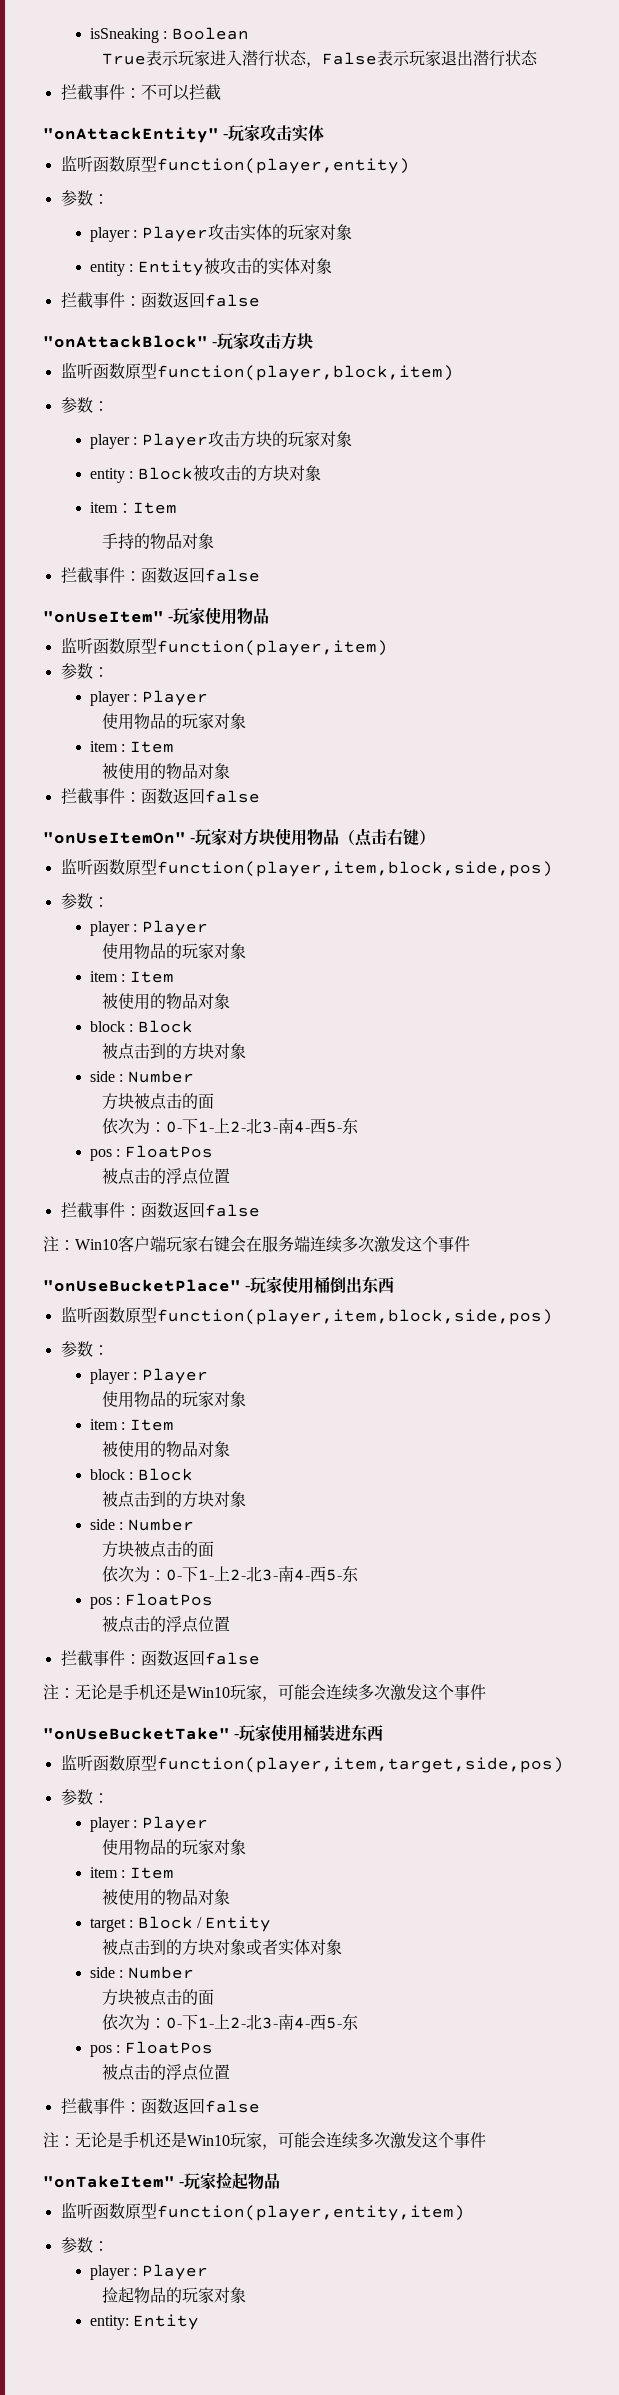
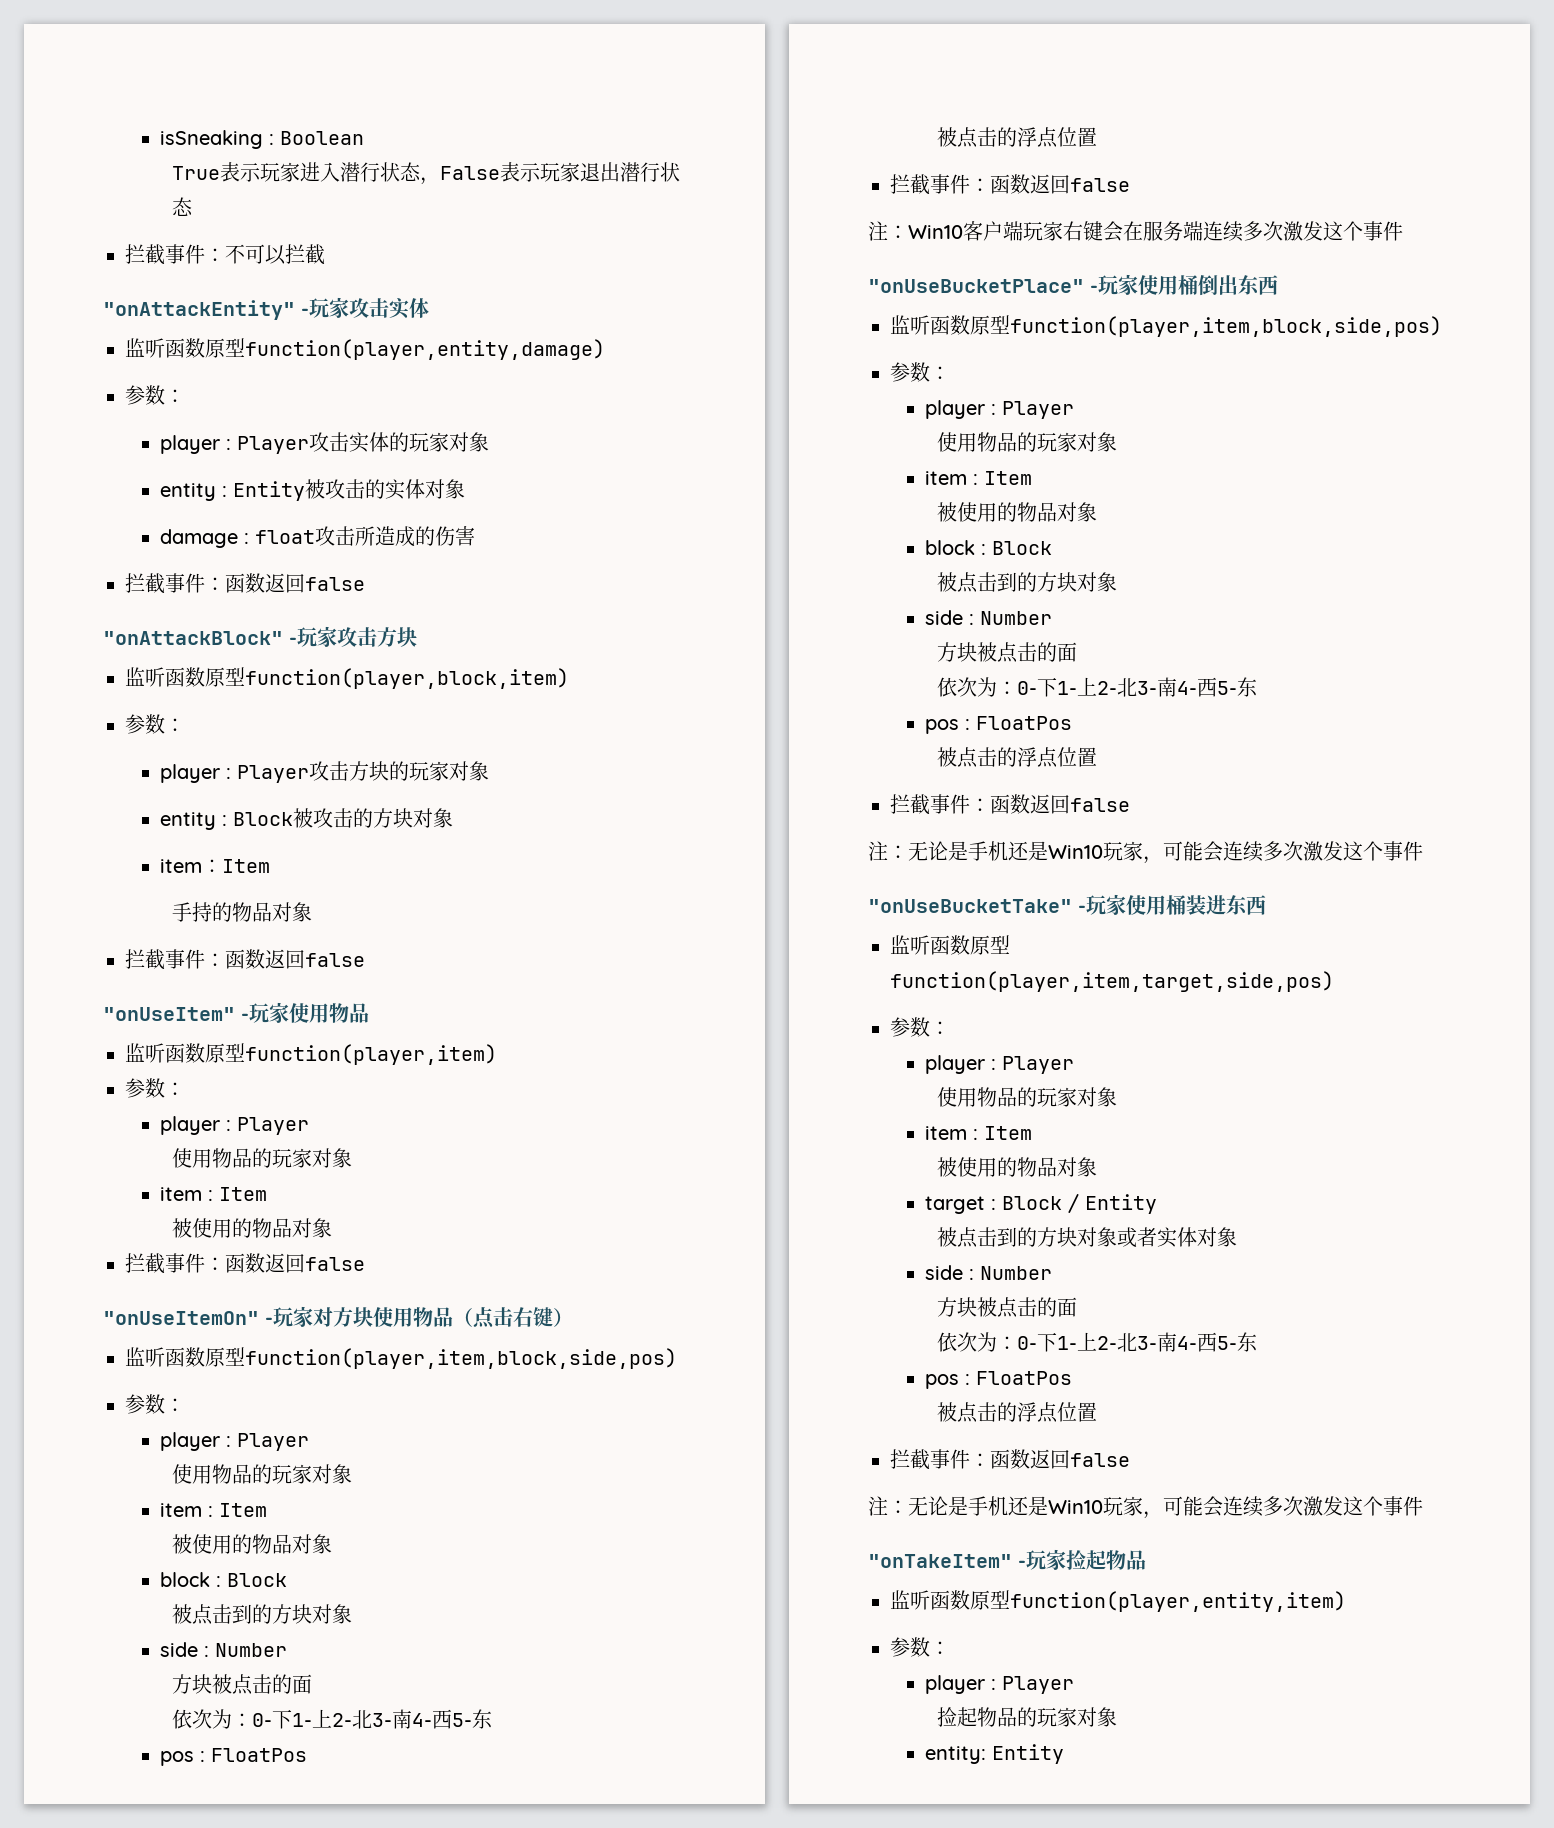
[156,158,410,174] function(player,entity) -> [245,339,605,360] function(player,entity,damage)
(332, 266) none -> [159,526,475,548] // damage : float攻击所造成的伤害

